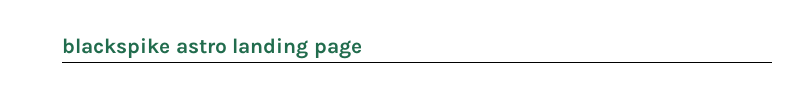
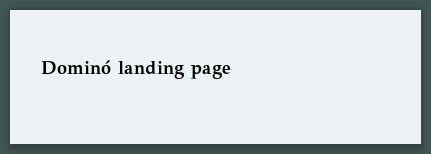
[62,38,227,58] blackspike astro -> [41,60,111,75] Dominó

